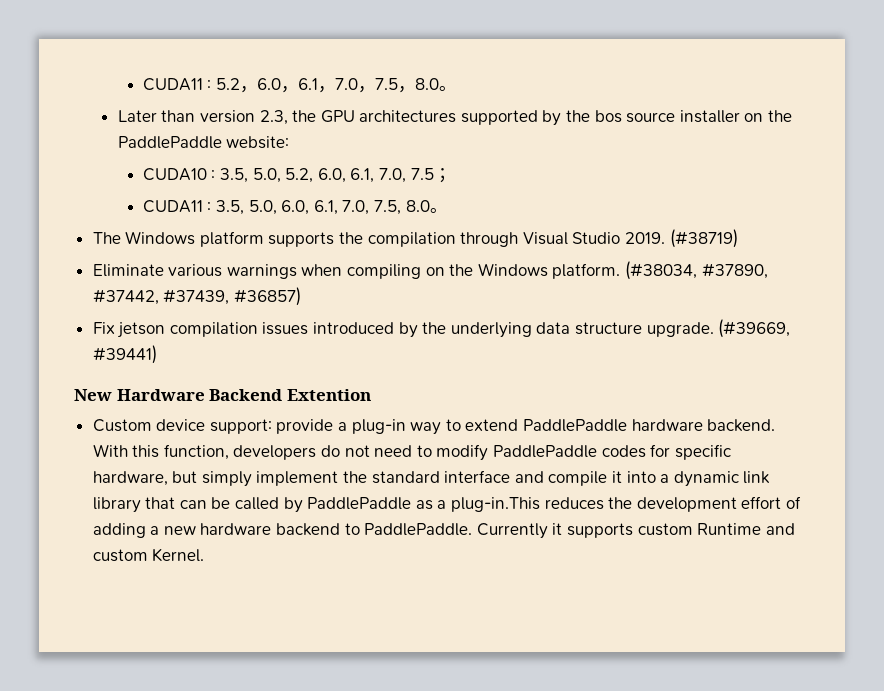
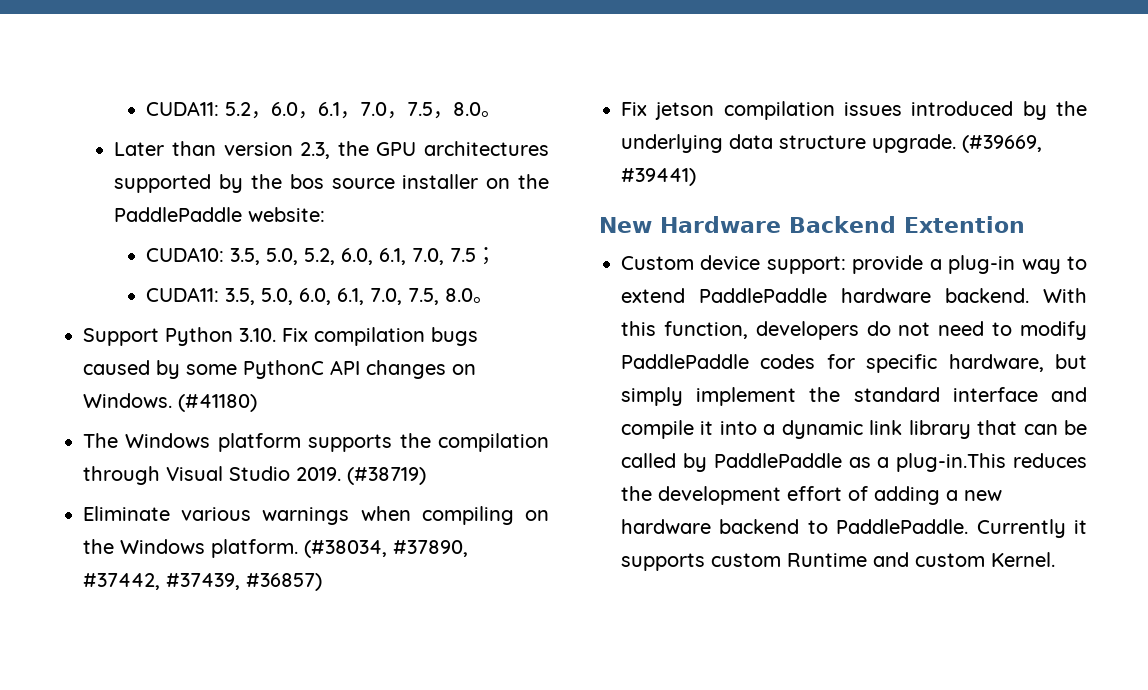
[142,78,212,91] CUDA11 : -> [145,101,219,116] CUDA11:
[142,168,216,181] CUDA10 : -> [145,247,224,262] CUDA10:
[142,200,212,213] CUDA11 : -> [145,287,219,302] CUDA11:
(447, 210) none -> [83,327,478,346] [83,360,476,379] [83,393,257,412] // Support Python 3.10. Fix compilation bugs caused by some PythonC API changes on Windows. (#41180)

